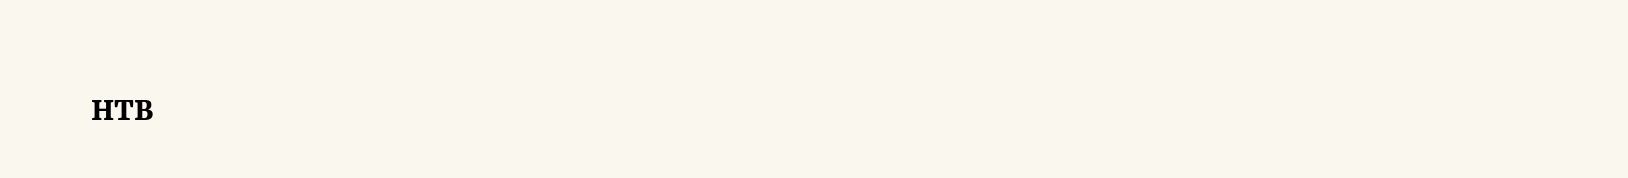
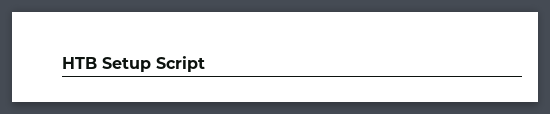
(154, 110) none -> [102,56,205,72] Setup Script

